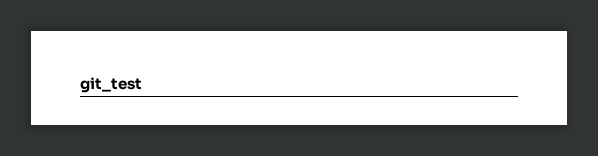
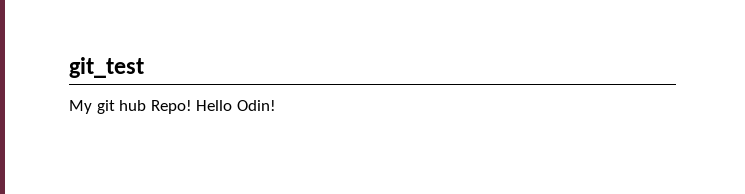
(142, 85) none -> [69,100,276,114] // My git hub Repo! Hello Odin!

